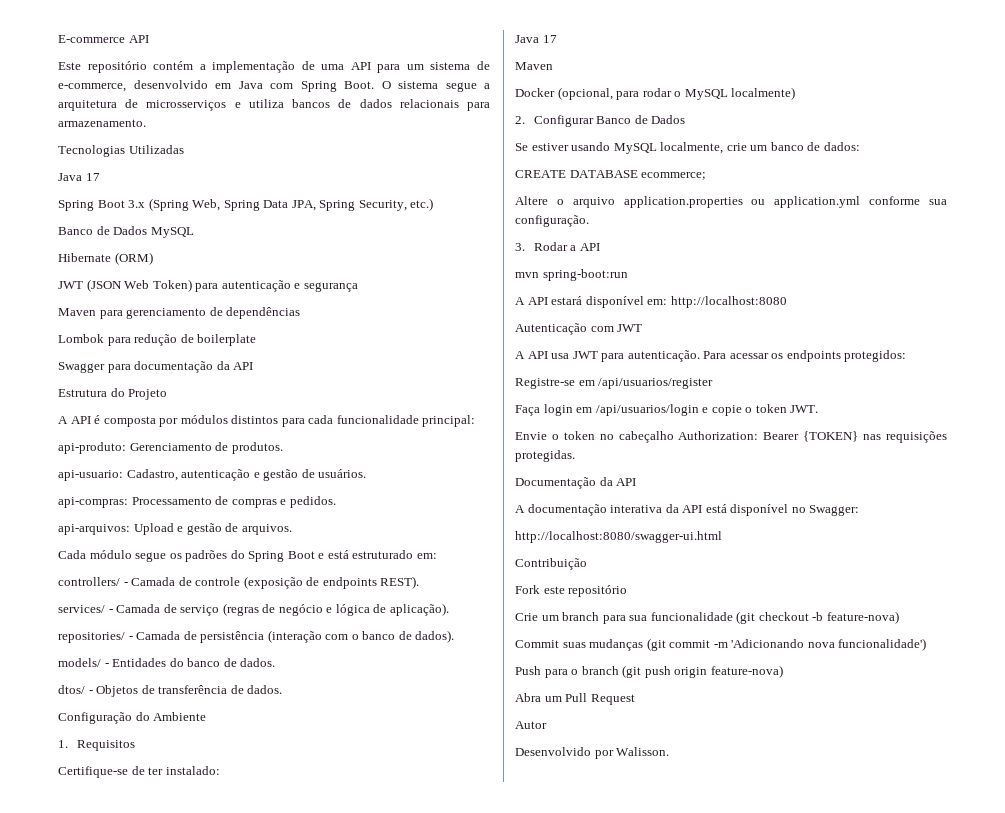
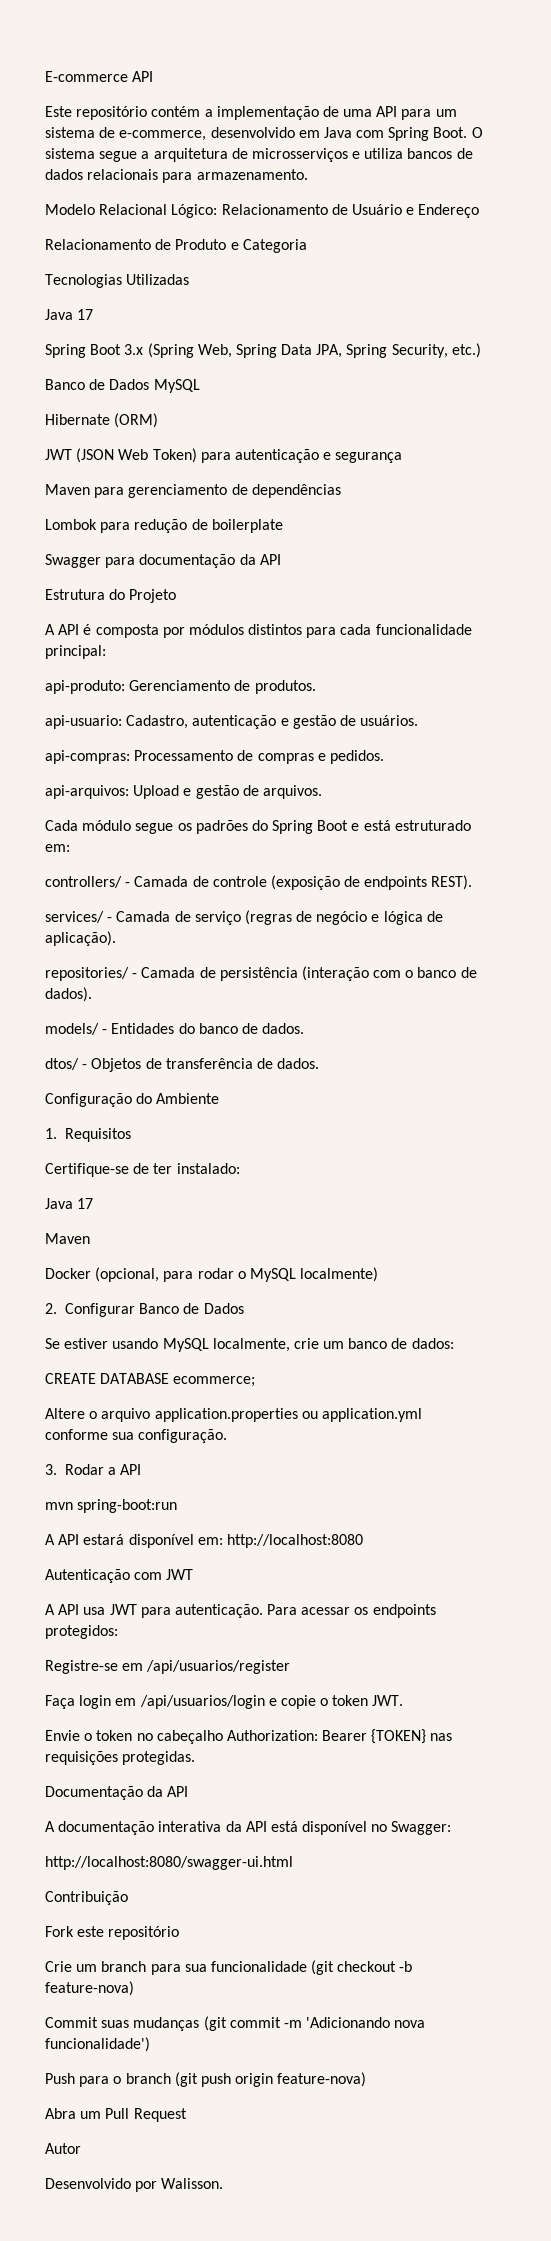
(146, 123) none -> [45,204,480,218] [45,239,307,253] // Modelo Relacional Lógico: Relacionamento de Usuário e Endereço // Relacionamento de Produto e Categoria

